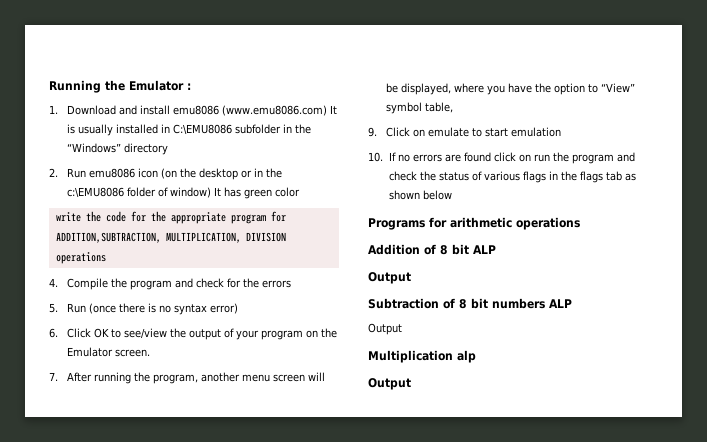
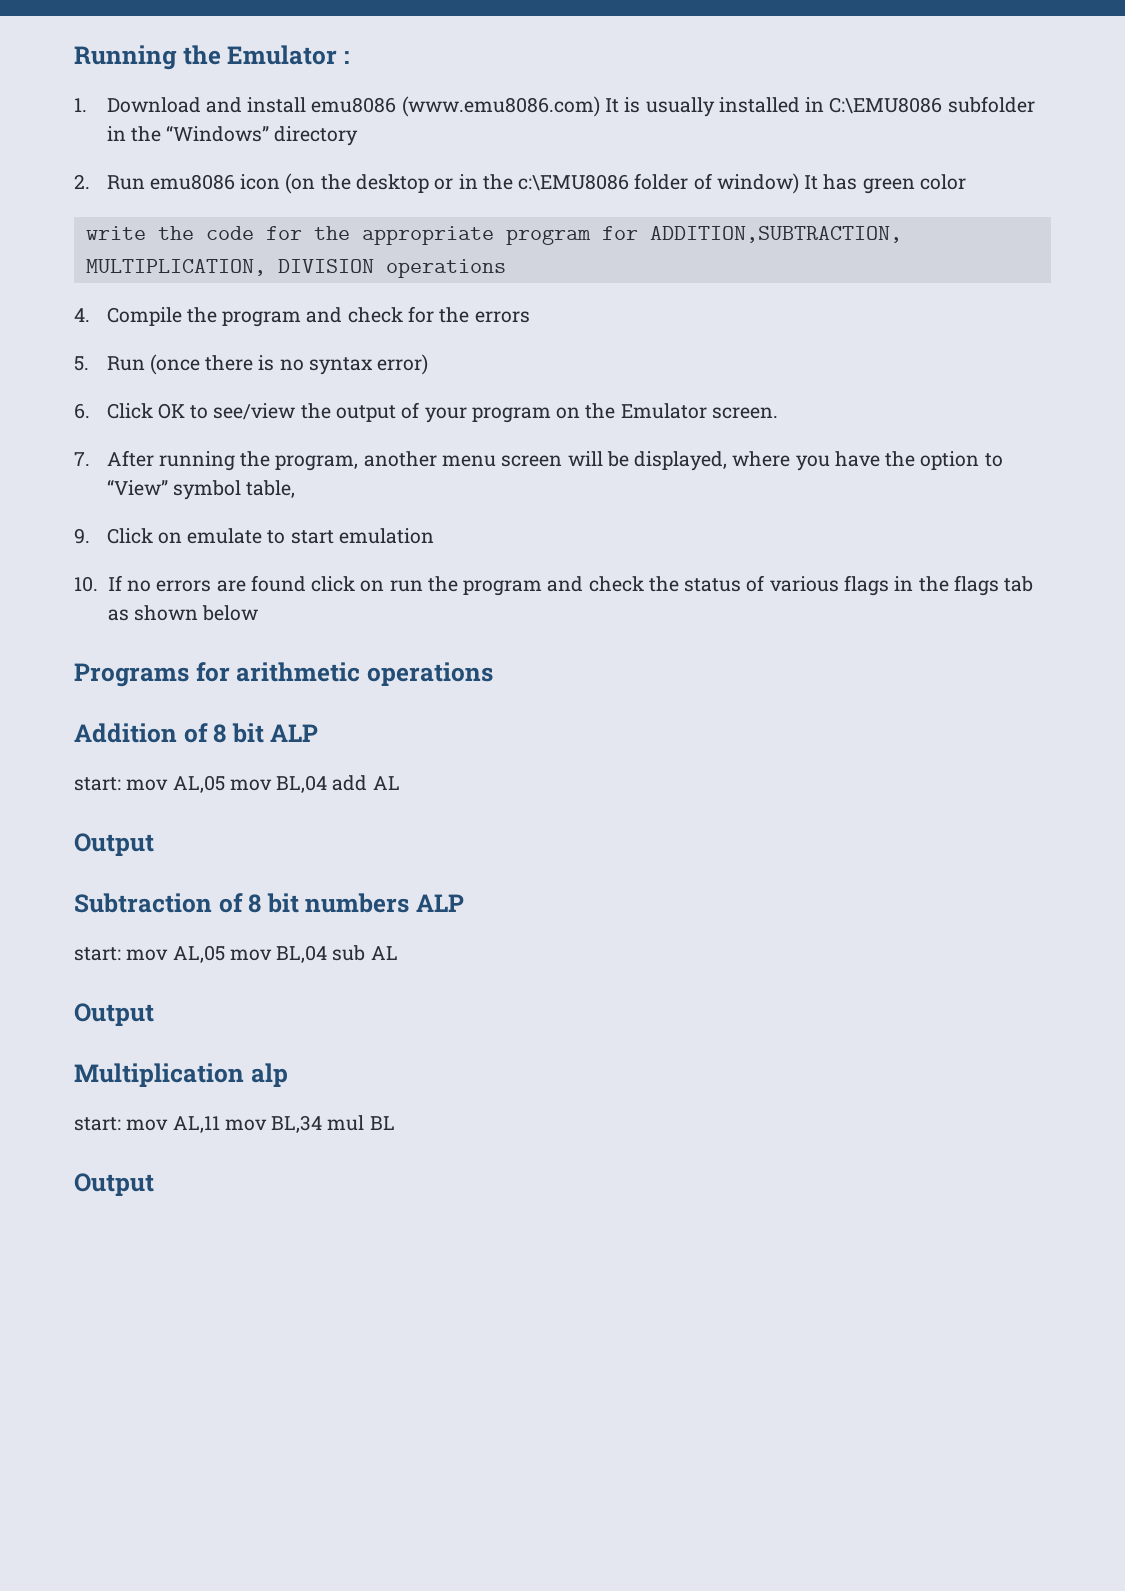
(496, 249) none -> [74,775,400,793] // start: mov AL,05 mov BL,04 add AL
[368,323,402,335] [368,350,476,363] Output // Multiplication alp -> [74,945,398,963] [74,1003,154,1026] [74,1063,288,1087] [74,1115,395,1133] start: mov AL,05 mov BL,04 sub AL // Output // Multiplication alp // start: mov AL,11 mov BL,34 mul BL

